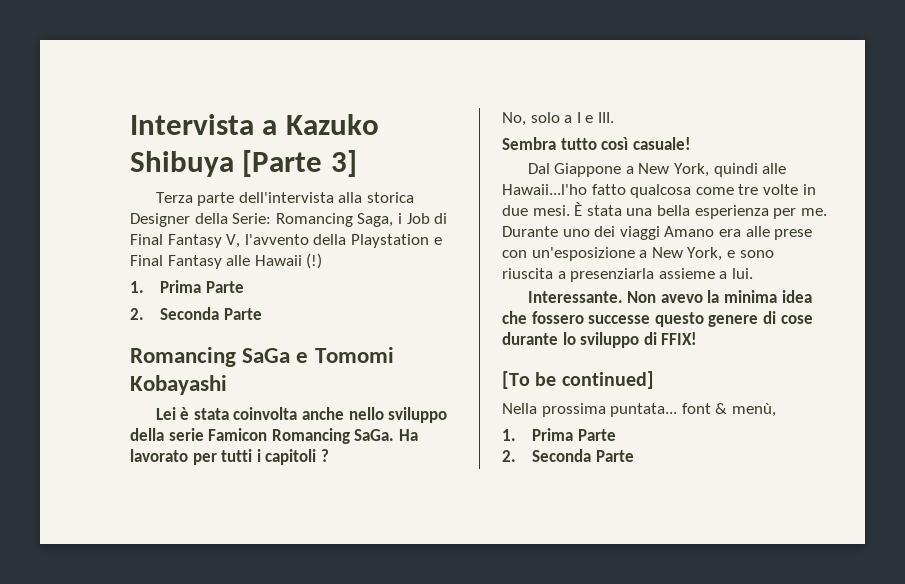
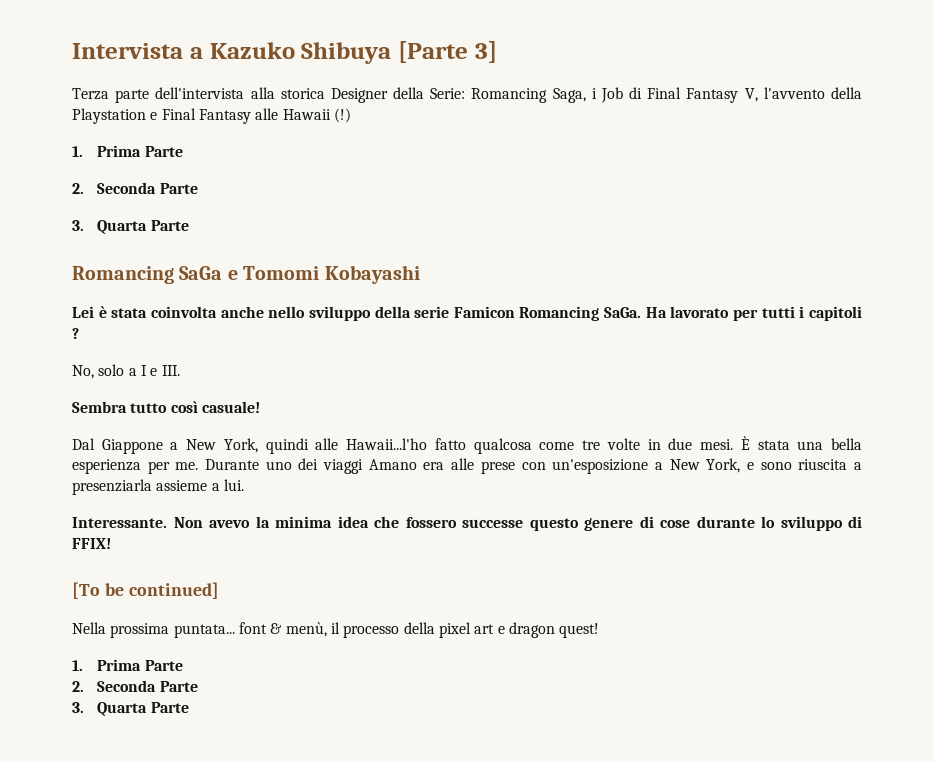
(263, 314) none -> [72,220,189,234] // 3. Quarta Parte
[502,428,617,441] [502,449,635,462] // 1. Prima Parte // 2. Seconda Parte -> [330,622,600,638] [72,659,183,671] [72,680,198,692] [72,702,189,716] il processo della pixel art e dragon quest! // 1. Prima Parte // 2. Seconda Parte // 3. Quarta Parte

